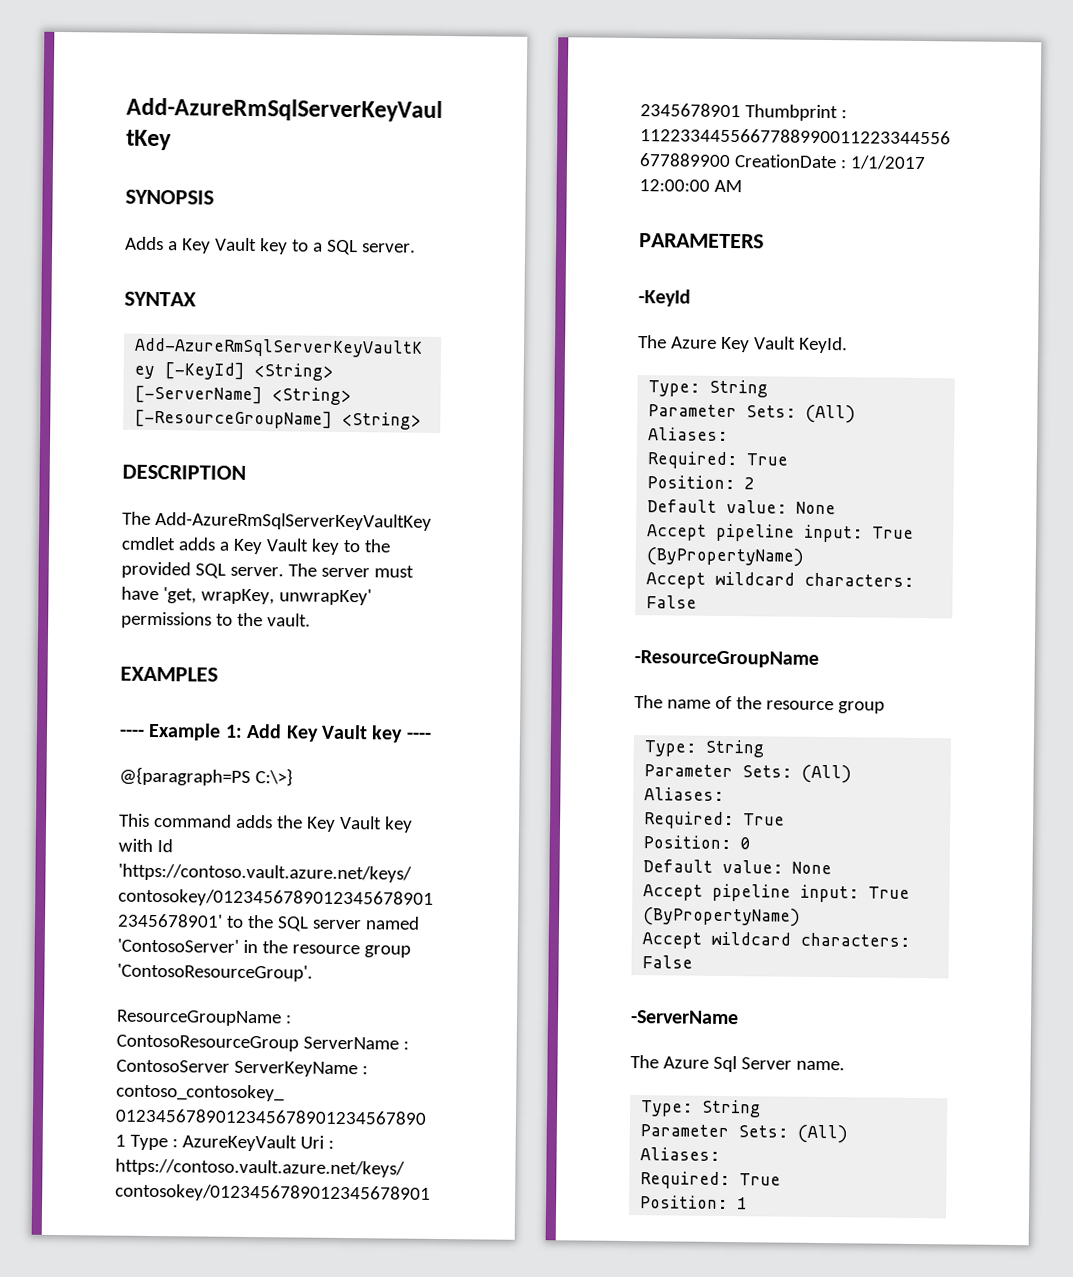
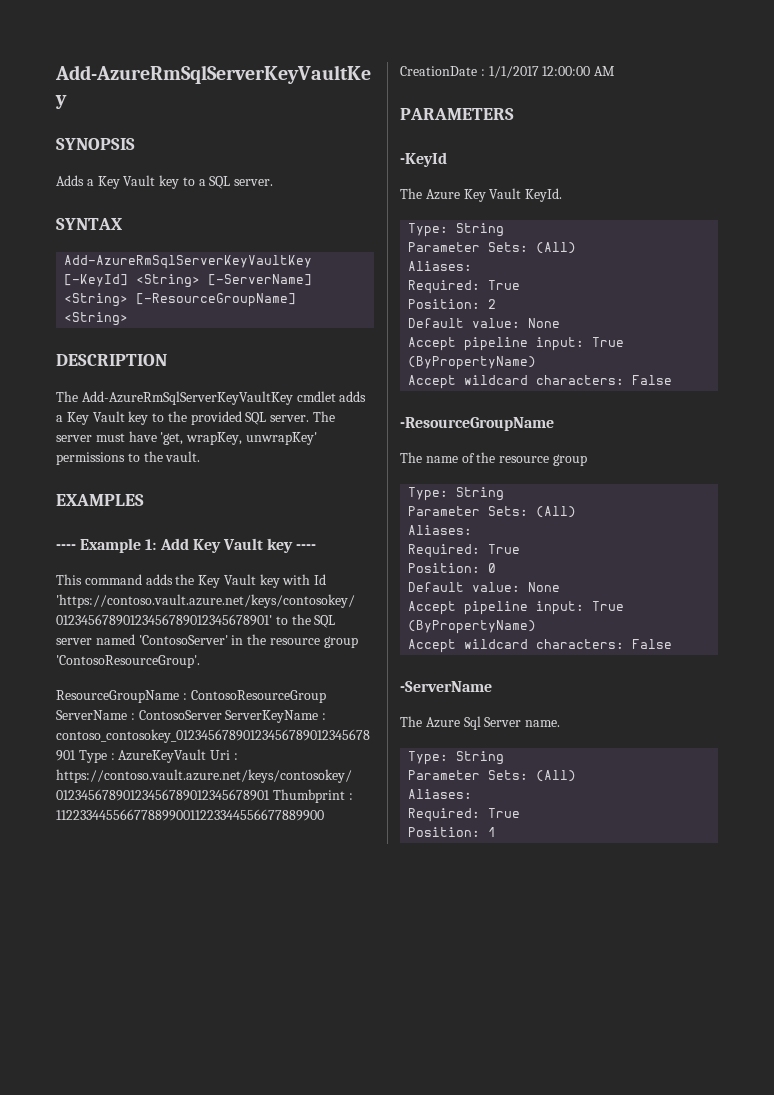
[119,766,293,787] // @{paragraph=PS C:\>} -> (317, 547) none

